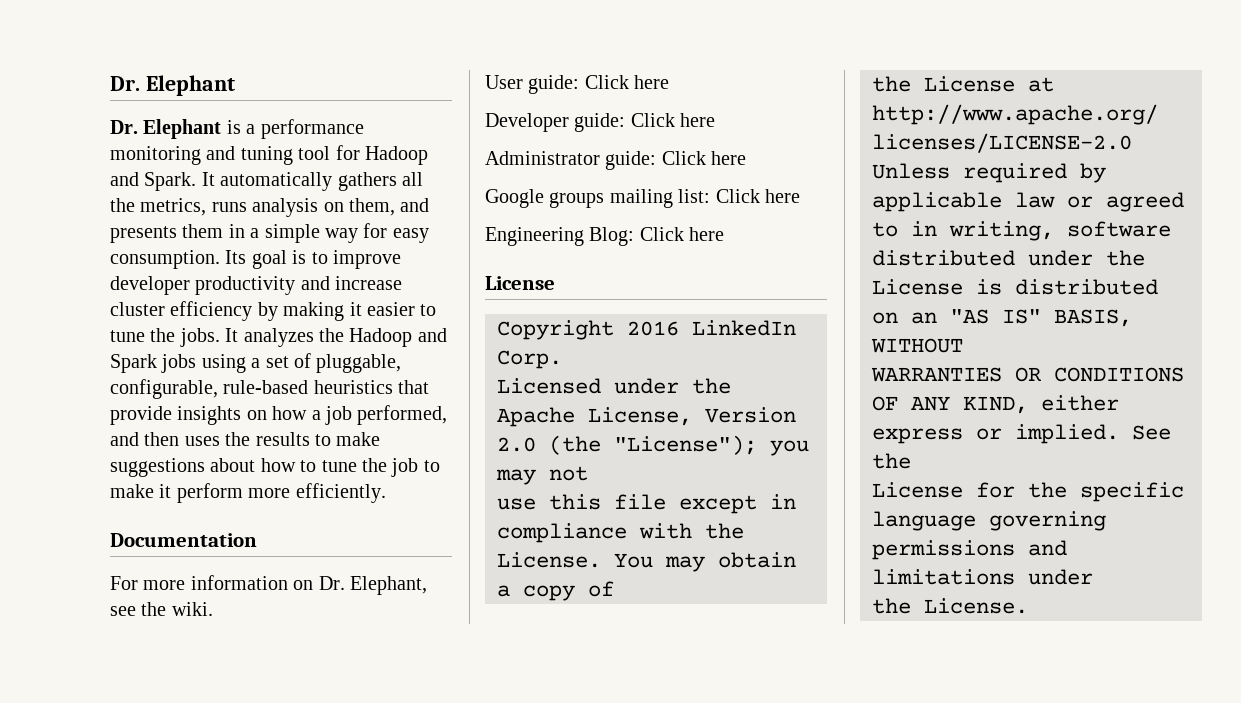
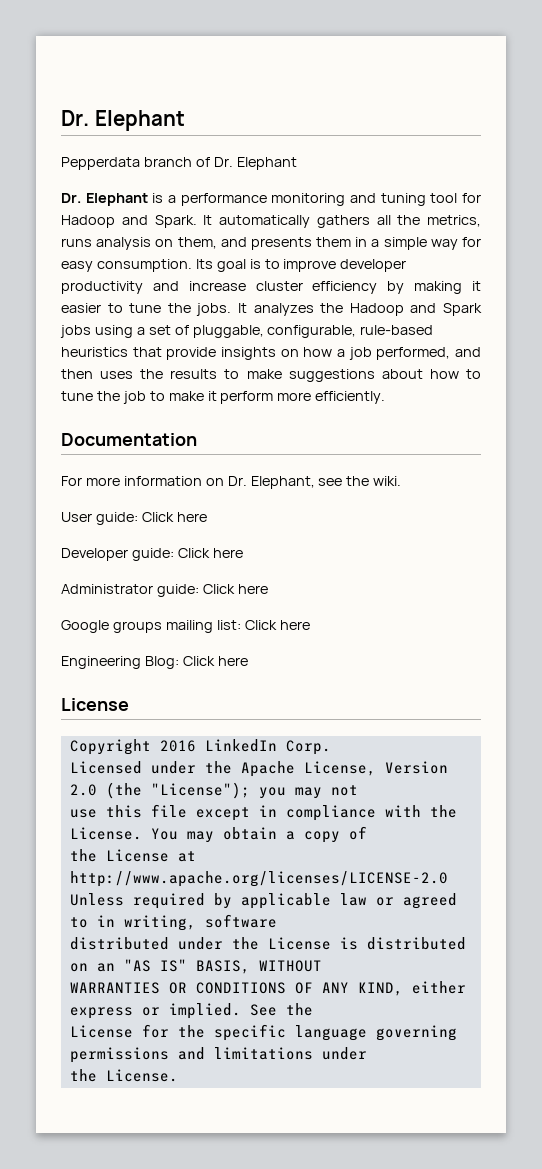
[110,75,235,96] Dr. Elephant -> [61,110,185,131] [61,157,297,170] Dr. Elephant // Pepperdata branch of Dr. Elephant

